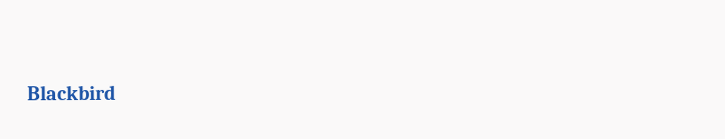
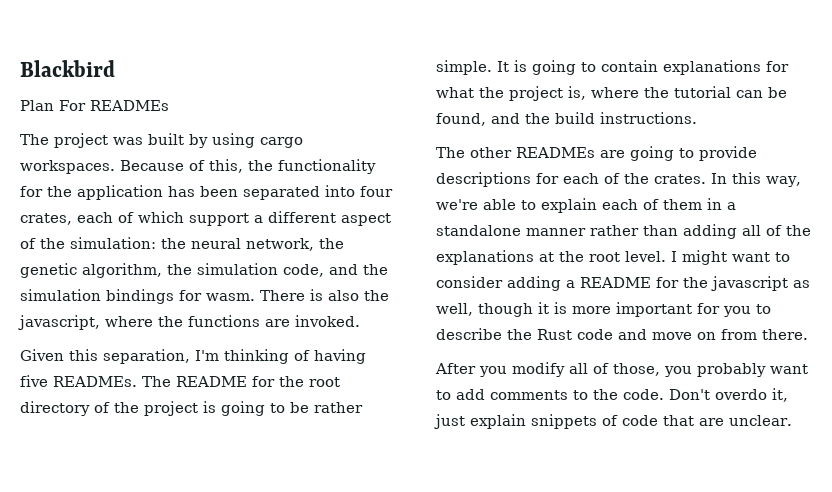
(116, 92) none -> [20,100,169,111] [20,133,303,148] [20,159,376,174] [20,185,393,200] [20,211,391,226] [20,237,344,251] [20,263,388,278] [20,289,389,304] [18,315,360,330] [20,349,366,364] [20,375,340,387] [20,401,363,416] [436,60,789,75] [436,86,787,101] [436,112,697,126] [436,146,757,161] [436,172,801,187] [436,198,736,213] [436,224,811,239] [436,250,790,265] [436,276,810,291] [436,302,771,317] [436,328,808,340] [435,362,808,377] [436,388,788,402] [434,414,792,429] // Plan For READMEs // The project was built by using cargo workspaces. Because of this, the functionality for the application has been separated into four crates, each of which support a different aspect of the simulation: the neural network, the genetic algorithm, the simulation code, and the simulation bindings for wasm. There is also the javascript, where the functions are invoked. // Given this separation, I'm thinking of having five READMEs. The README for the root directory of the project is going to be rather simple. It is going to contain explanations for what the project is, where the tutorial can be found, and the build instructions. // The other READMEs are going to provide descriptions for each of the crates. In this way, we're able to explain each of them in a standalone manner rather than adding all of the explanations at the root level. I might want to consider adding a README for the javascript as well, though it is more important for you to describe the Rust code and move on from there. // After you modify all of those, you probably want to add comments to the code. Don't overdo it, just explain snippets of code that are unclear.

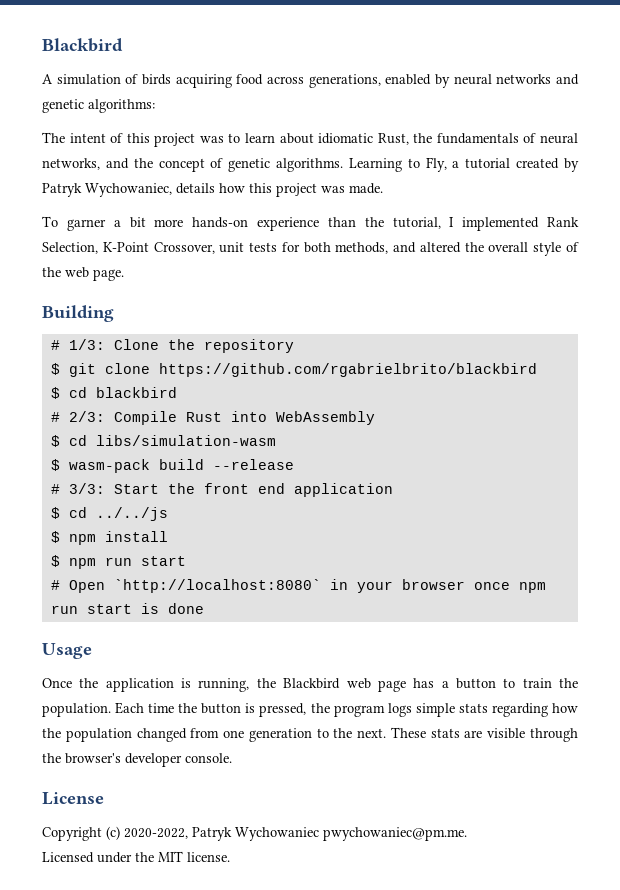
[20,100,169,111] [20,133,303,148] [20,159,376,174] [20,185,393,200] [20,211,391,226] [20,237,344,251] [20,263,388,278] [20,289,389,304] [18,315,360,330] [20,349,366,364] [20,375,340,387] [20,401,363,416] [436,60,789,75] [436,86,787,101] [436,112,697,126] [436,146,757,161] [436,172,801,187] [436,198,736,213] [436,224,811,239] [436,250,790,265] [436,276,810,291] [436,302,771,317] [436,328,808,340] [435,362,808,377] [436,388,788,402] [434,414,792,429] Plan For READMEs // The project was built by using cargo workspaces. Because of this, the functionality for the application has been separated into four crates, each of which support a different aspect of the simulation: the neural network, the genetic algorithm, the simulation code, and the simulation bindings for wasm. There is also the javascript, where the functions are invoked. // Given this separation, I'm thinking of having five READMEs. The README for the root directory of the project is going to be rather simple. It is going to contain explanations for what the project is, where the tutorial can be found, and the build instructions. // The other READMEs are going to provide descriptions for each of the crates. In this way, we're able to explain each of them in a standalone manner rather than adding all of the explanations at the root level. I might want to consider adding a README for the javascript as well, though it is more important for you to describe the Rust code and move on from there. // After you modify all of those, you probably want to add comments to the code. Don't overdo it, just explain snippets of code that are unclear. -> [42,74,580,88] [42,99,155,113] [42,132,578,147] [42,157,579,172] [42,183,383,197] [42,216,579,231] [42,242,579,256] [42,267,124,281] [42,305,114,322] [50,339,294,353] [50,363,537,377] [50,387,177,399] [50,411,375,425] [50,435,276,447] [50,459,294,473] [50,483,393,497] [50,507,168,521] [50,531,168,545] [50,555,186,569] [50,579,546,593] [50,603,204,614] [42,643,92,659] [42,678,578,692] [42,702,579,717] [42,727,578,742] [42,753,232,767] [42,792,104,805] [42,826,467,841] [42,851,230,863] A simulation of birds acquiring food across generations, enabled by neural networks and genetic algorithms: // The intent of this project was to learn about idiomatic Rust, the fundamentals of neural networks, and the concept of genetic algorithms. Learning to Fly, a tutorial created by Patryk Wychowaniec, details how this project was made. // To garner a bit more hands-on experience than the tutorial, I implemented Rank Selection, K-Point Crossover, unit tests for both methods, and altered the overall style of the web page. // Building // # 1/3: Clone the repository // $ git clone https://github.com/rgabrielbrito/blackbird // $ cd blackbird // # 2/3: Compile Rust into WebAssembly // $ cd libs/simulation-wasm // $ wasm-pack build --release // # 3/3: Start the front end application // $ cd ../../js // $ npm install // $ npm run start // # Open `http://localhost:8080` in your browser once npm run start is done // Usage // Once the application is running, the Blackbird web page has a button to train the population. Each time the button is pressed, the program logs simple stats regarding how the population changed from one generation to the next. These stats are visible through the browser's developer console. // License // Copyright (c) 2020-2022, Patryk Wychowaniec pwychowaniec@pm.me. // Licensed under the MIT license.

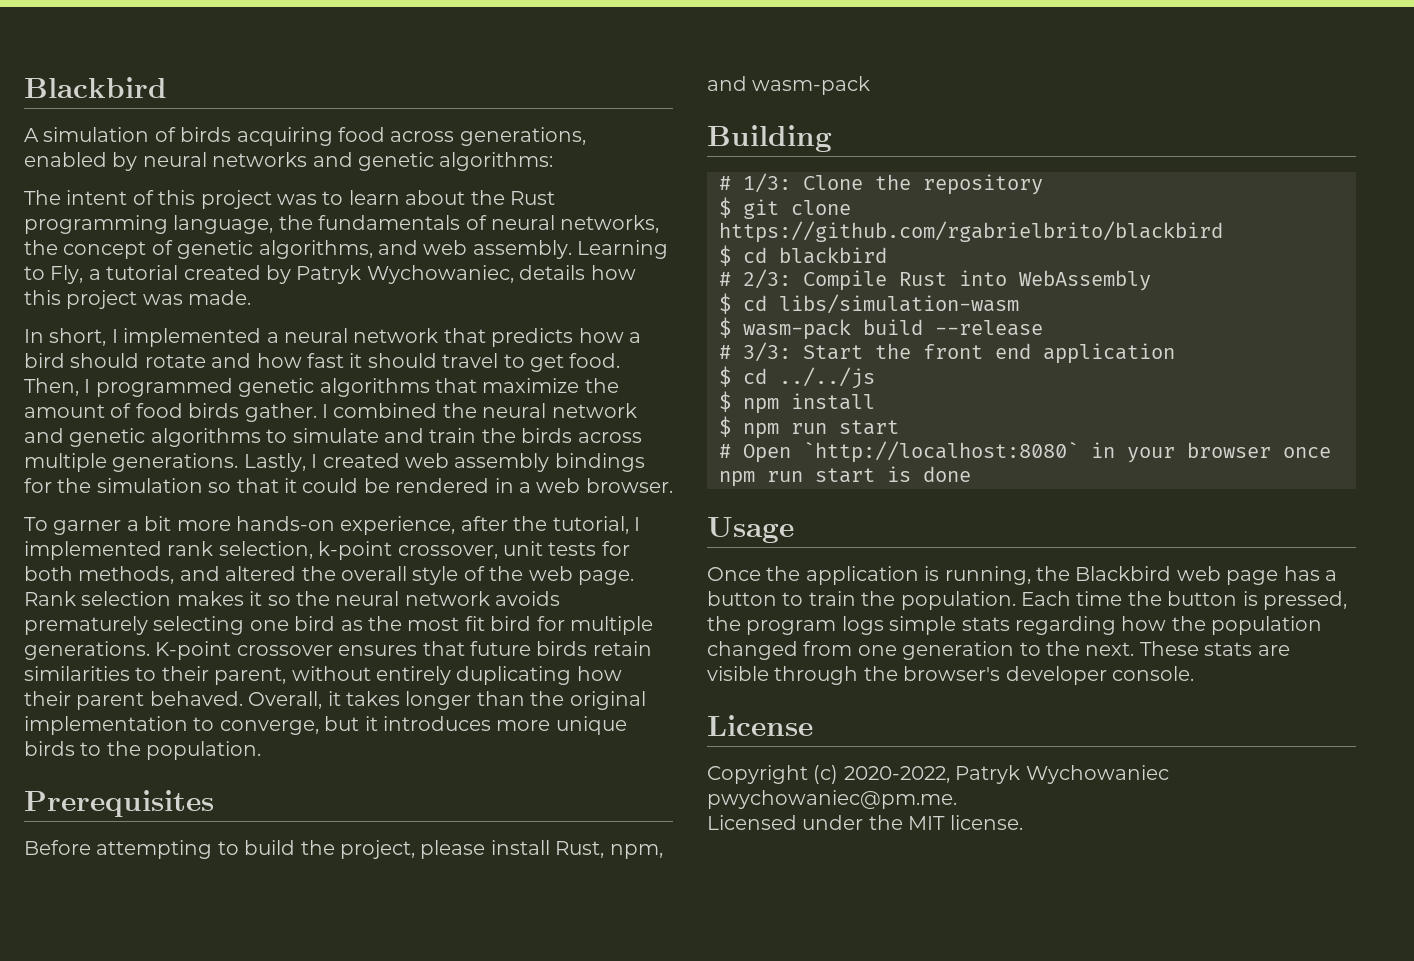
[318,133,409,145] idiomatic Rust, -> [470,190,555,205] [24,215,274,234] the Rust programming language,
[105,158,129,169] and -> (660, 224) none
[276,158,344,172] algorithms. -> [258,240,572,259] algorithms, and web assembly.
(383, 188) none -> [24,328,641,347] [24,353,621,372] [24,378,619,397] [24,403,637,422] [24,428,642,447] [24,453,645,472] [24,478,673,493] // In short, I implemented a neural network that predicts how a bird should rotate and how fast it should travel to get food. Then, I programmed genetic algorithms that maximize the amount of food birds gather. I combined the neural network and genetic algorithms to simulate and train the birds across multiple generations. Lastly, I created web assembly bindings for the simulation so that it could be rendered in a web browser.
[257,217,356,231] experience than -> [340,516,508,535] experience, after
[546,217,579,227] [42,242,215,254] Rank Selection, K-Point Crossover, -> [167,541,498,560] rank selection, k-point crossover,
(124, 275) none -> [24,591,561,606] [24,616,653,635] [24,641,652,660] [24,666,622,685] [24,691,646,710] [24,716,627,735] [24,741,262,760] [24,790,214,817] [24,840,663,859] [707,76,871,95] Rank selection makes it so the neural network avoids prematurely selecting one bird as the most fit bird for multiple generations. K-point crossover ensures that future birds retain similarities to their parent, without entirely duplicating how their parent behaved. Overall, it takes longer than the original implementation to converge, but it introduces more unique birds to the population. // Prerequisites // Before attempting to build the project, please install Rust, npm, and wasm-pack

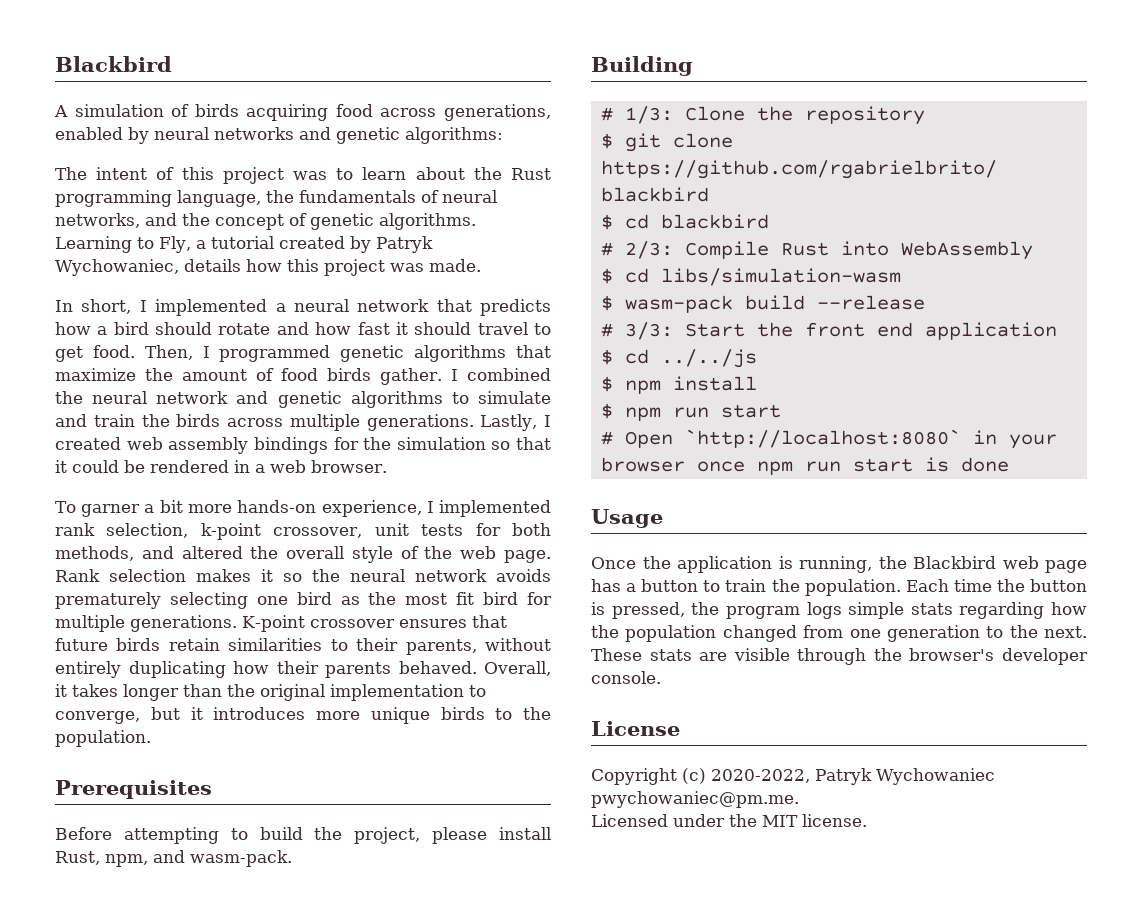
(660, 224) none -> [145,213,177,226] and
[258,240,572,259] algorithms, and web assembly. -> [379,213,476,230] algorithms.
[460,516,629,534] after the tutorial, -> (422, 508) none
[214,667,287,685] parent, -> [405,639,477,655] parents,
[76,692,145,710] parent -> [325,662,391,678] parents
[752,76,871,95] wasm-pack -> [190,850,292,867] wasm-pack.

